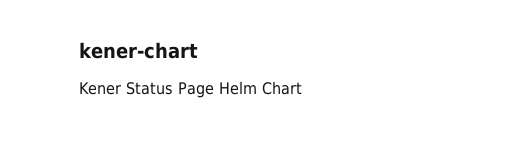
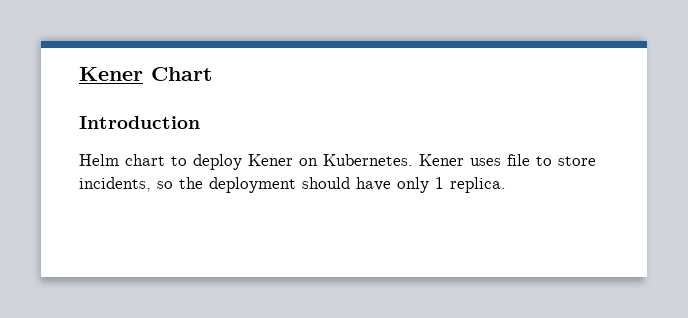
[79,42,198,59] [79,81,302,98] kener-chart // Kener Status Page Helm Chart -> [79,67,212,81] [79,116,200,129] [79,154,596,170] [79,177,506,193] Kener Chart // Introduction // Helm chart to deploy Kener on Kubernetes. Kener uses file to store incidents, so the deployment should have only 1 replica.

